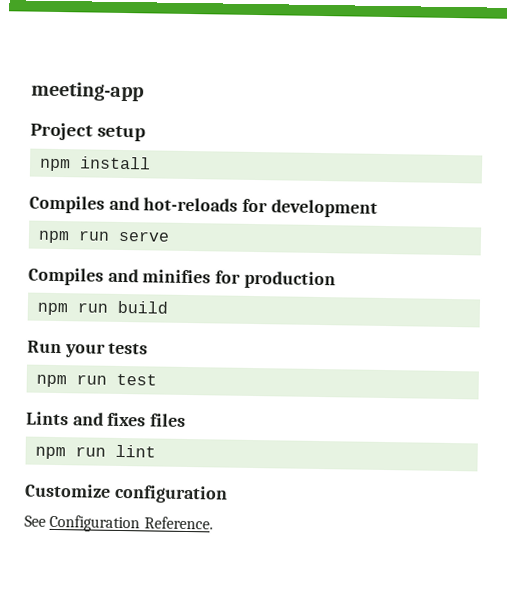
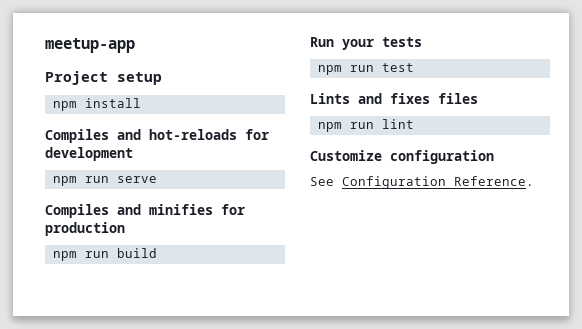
[31,81,144,102] meeting-app -> [45,38,135,53] meetup-app

